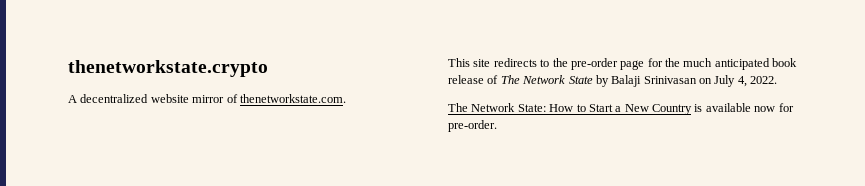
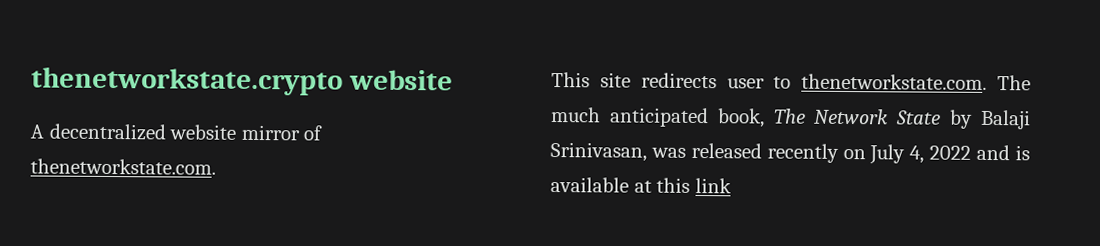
(268, 68) none -> [348,69,453,91] website
[540,58,798,70] [448,75,499,84] to the pre-order page for the much anticipated book release of -> [726,73,1031,91] [551,107,765,128] user to thenetworkstate.com. The much anticipated book,
[643,75,778,87] [448,103,794,115] [448,120,497,132] Srinivasan on July 4, 2022. // The Network State: How to Start a New Country is available now for pre-order. -> [550,142,1030,165] [550,177,732,194] Srinivasan, was released recently on July 4, 2022 and is available at this link

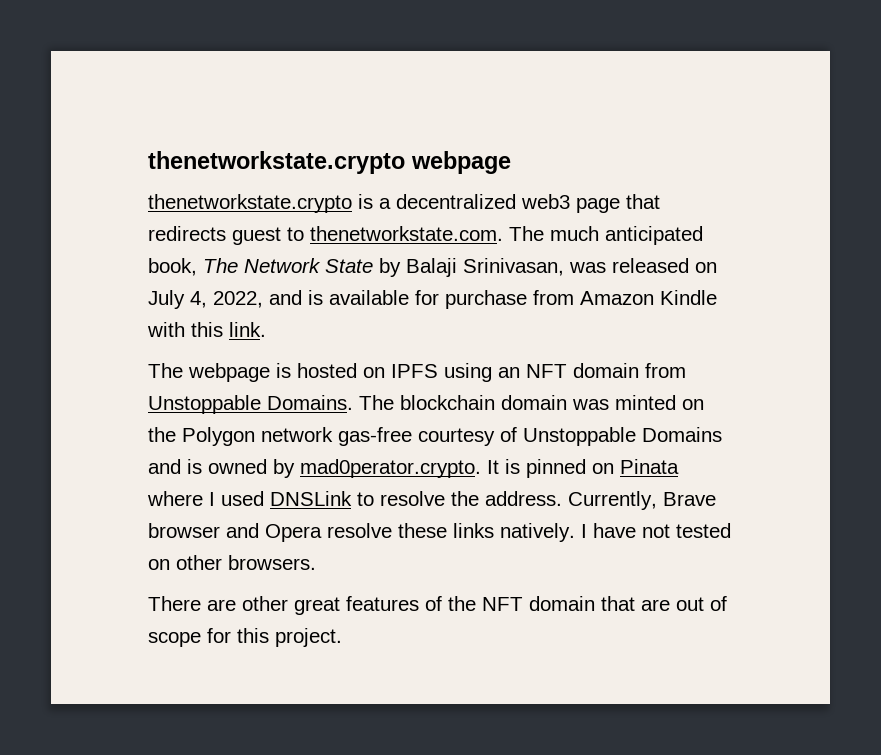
[31,66,453,96] [30,123,323,141] [30,158,216,175] [551,72,765,89] thenetworkstate.crypto website // A decentralized website mirror of thenetworkstate.com. // This site redirects user -> [148,151,511,174] [148,194,660,213] [148,226,281,245] thenetworkstate.crypto webpage // thenetworkstate.crypto is a decentralized web3 page that redirects guest
[766,143,839,163] recently -> (689, 265) none
[929,145,972,160] 2022 -> [213,291,263,308] 2022,
[633,177,732,194] at this link -> [415,290,717,309] [147,322,266,337] [148,363,686,382] [148,395,704,414] [148,427,722,446] [148,459,679,478] [147,491,716,510] [148,523,731,542] [148,555,316,570] [148,596,727,615] [148,628,342,647] for purchase from Amazon Kindle with this link. // The webpage is hosted on IPFS using an NFT domain from Unstoppable Domains. The blockchain domain was minted on the Polygon network gas-free courtesy of Unstoppable Domains and is owned by mad0perator.crypto. It is pinned on Pinata where I used DNSLink to resolve the address. Currently, Brave browser and Opera resolve these links natively. I have not tested on other browsers. // There are other great features of the NFT domain that are out of scope for this project.

